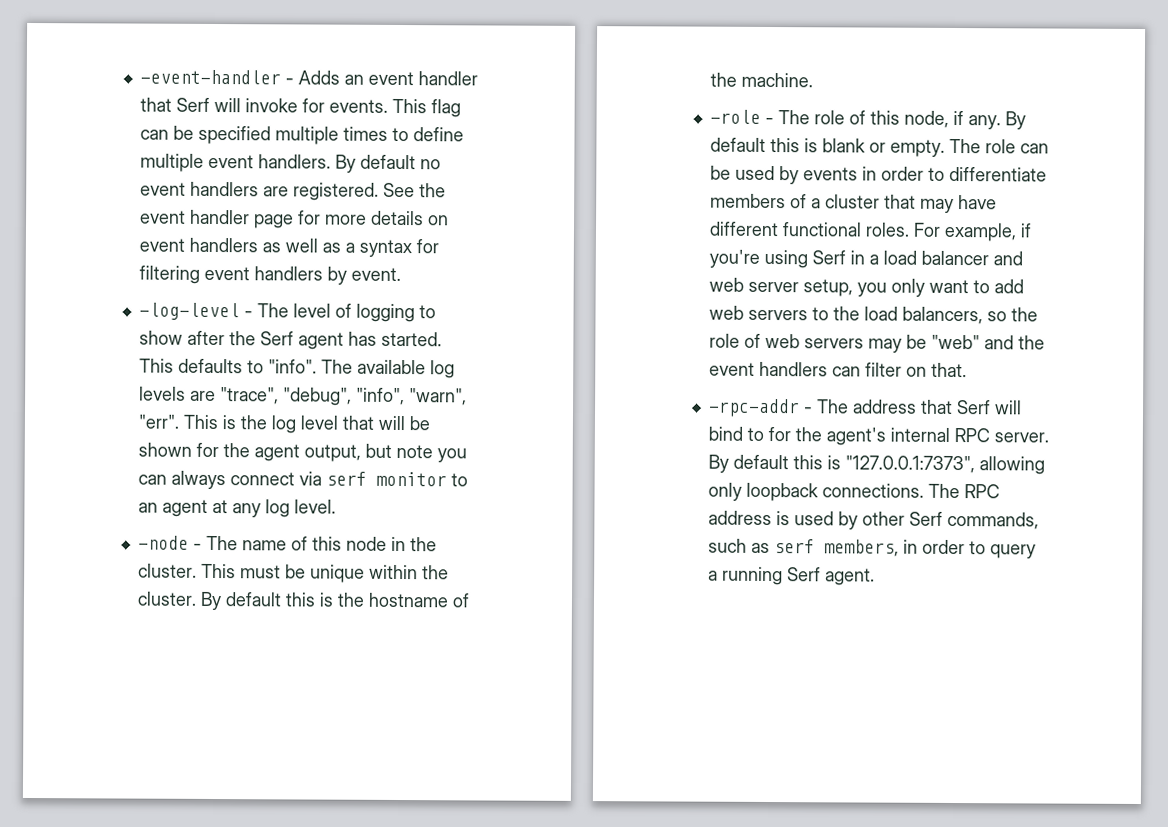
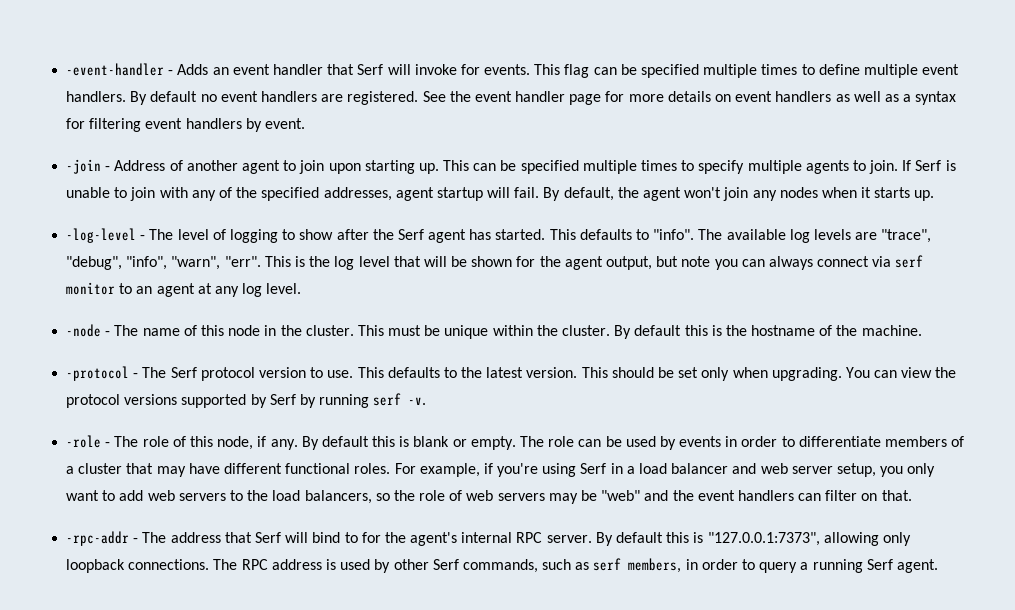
(401, 274) none -> [66,159,956,174] [66,187,935,201] // -join - Address of another agent to join upon starting up. This can be specified multiple times to specify multiple agents to join. If Serf is unable to join with any of the specified addresses, agent startup will fail. By default, the agent won't join any nodes when it starts up.
(813, 80) none -> [66,366,957,381] [66,393,427,408] // -protocol - The Serf protocol version to use. This defaults to the latest version. This should be set only when upgrading. You can view the protocol versions supported by Serf by running serf -v.

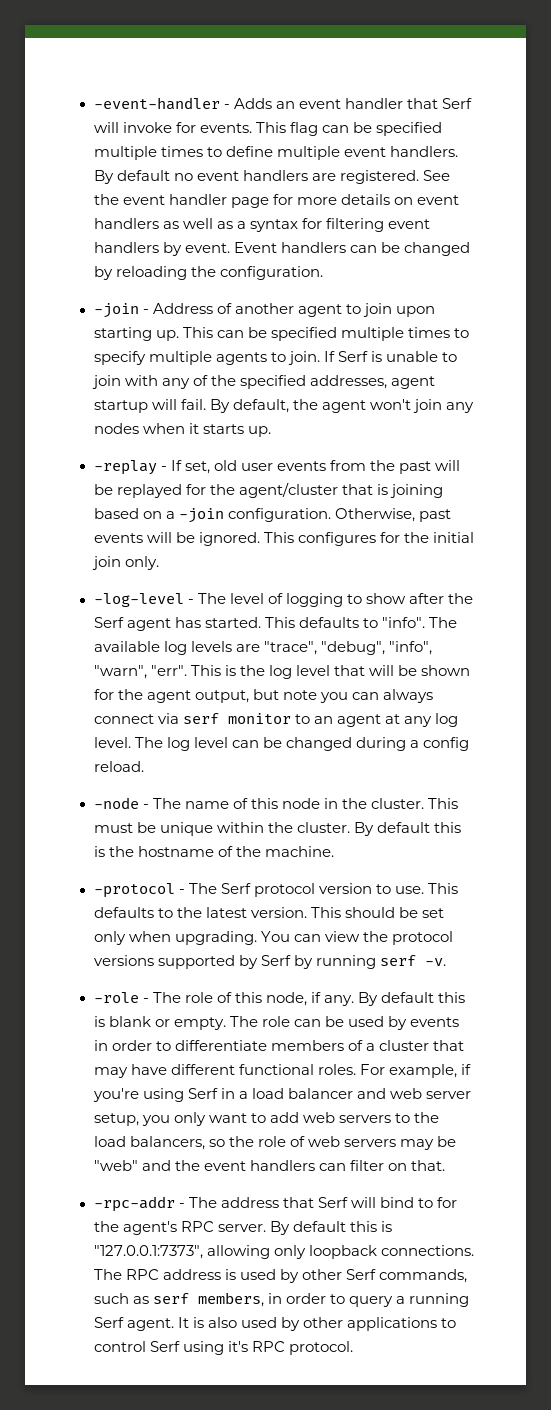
(305, 123) none -> [233,242,470,256] [93,266,323,280] Event handlers can be changed by reloading the configuration.
(935, 195) none -> [93,460,461,475] [93,482,443,498] [93,508,451,523] [93,532,474,546] [91,556,159,570] // -replay - If set, old user events from the past will be replayed for the agent/cluster that is joining based on a -join configuration. Otherwise, past events will be ignored. This configures for the initial join only.
(302, 288) none -> [134,737,469,751] [93,761,144,772] The log level can be changed during a config reload.
[461,532,513,543] internal -> (177, 1228) none
(938, 566) none -> [177,1317,456,1331] [93,1341,353,1355] It is also used by other applications to control Serf using it's RPC protocol.

